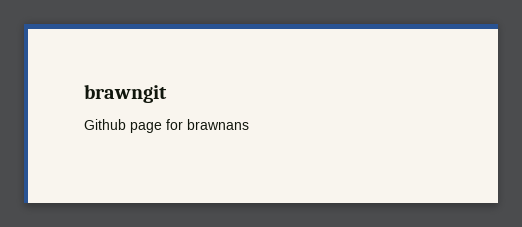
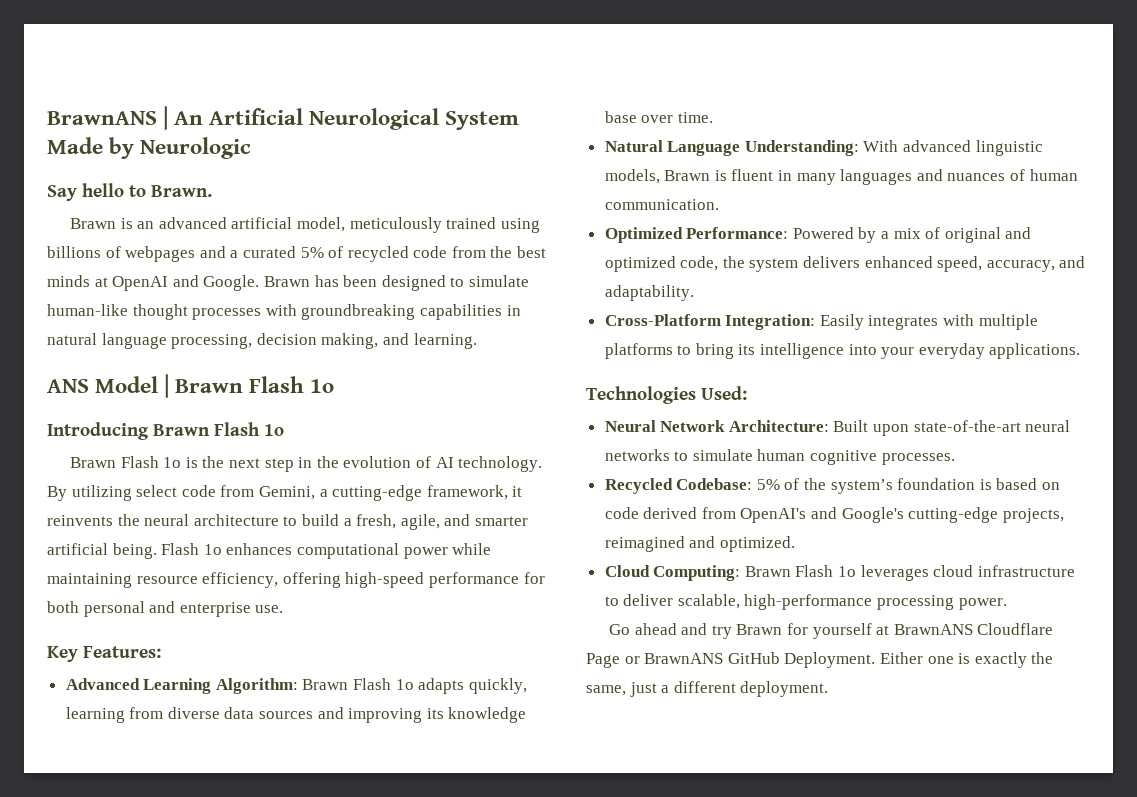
[84,84,167,103] [84,119,249,133] brawngit // Github page for brawnans -> [47,106,520,130] [47,137,252,159] [47,183,213,201] [70,217,540,233] [47,246,547,262] [47,275,529,291] [47,304,521,320] [47,333,477,349] [47,374,335,398] [47,422,285,440] [70,456,543,472] [47,485,523,501] [47,514,528,530] [47,543,492,559] [47,572,545,588] [47,601,284,617] [47,646,162,662] [65,678,527,694] [65,707,527,723] [604,111,713,123] [604,140,1043,156] [604,169,1078,185] [604,199,719,210] [604,227,1032,243] [604,256,1086,272] [604,285,694,301] [604,314,1038,330] [604,343,1081,359] [586,386,748,404] [604,420,1071,436] [604,449,955,465] [604,478,1061,494] [604,507,1064,523] [604,536,795,552] [604,565,1075,581] [604,594,1007,610] [609,623,1054,639] [586,652,1054,668] [586,681,829,697] BrawnANS | An Artificial Neurological System Made by Neurologic // Say hello to Brawn. // Brawn is an advanced artificial model, meticulously trained using billions of webpages and a curated 5% of recycled code from the best minds at OpenAI and Google. Brawn has been designed to simulate human-like thought processes with groundbreaking capabilities in natural language processing, decision making, and learning. // ANS Model | Brawn Flash 1o // Introducing Brawn Flash 1o // Brawn Flash 1o is the next step in the evolution of AI technology. By utilizing select code from Gemini, a cutting-edge framework, it reinvents the neural architecture to build a fresh, agile, and smarter artificial being. Flash 1o enhances computational power while maintaining resource efficiency, offering high-speed performance for both personal and enterprise use. // Key Features: // Advanced Learning Algorithm: Brawn Flash 1o adapts quickly, learning from diverse data sources and improving its knowledge base over time. // Natural Language Understanding: With advanced linguistic models, Brawn is fluent in many languages and nuances of human communication. // Optimized Performance: Powered by a mix of original and optimized code, the system delivers enhanced speed, accuracy, and adaptability. // Cross-Platform Integration: Easily integrates with multiple platforms to bring its intelligence into your everyday applications. // Technologies Used: // Neural Network Architecture: Built upon state-of-the-art neural networks to simulate human cognitive processes. // Recycled Codebase: 5% of the system’s foundation is based on code derived from OpenAI's and Google's cutting-edge projects, reimagined and optimized. // Cloud Computing: Brawn Flash 1o leverages cloud infrastructure to deliver scalable, high-performance processing power. // Go ahead and try Brawn for yourself at BrawnANS Cloudflare Page or BrawnANS GitHub Deployment. Either one is exactly the same, just a different deployment.

